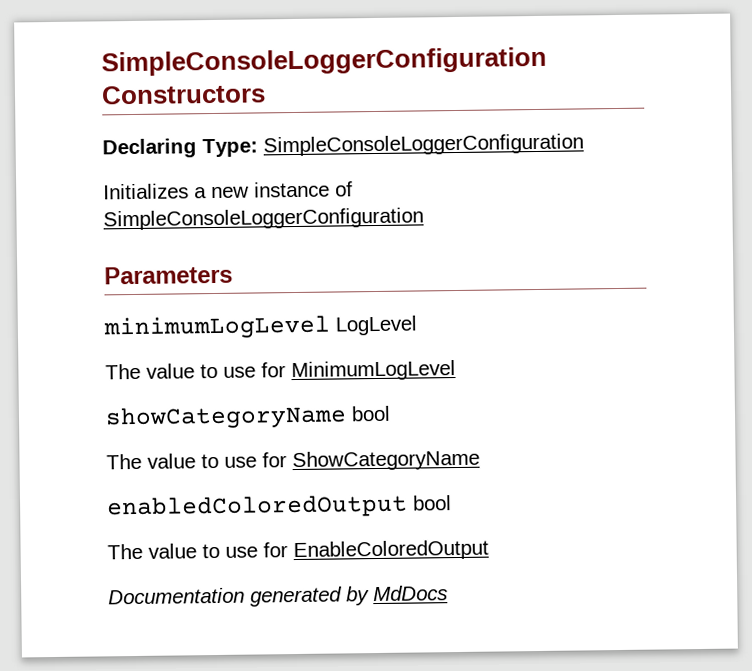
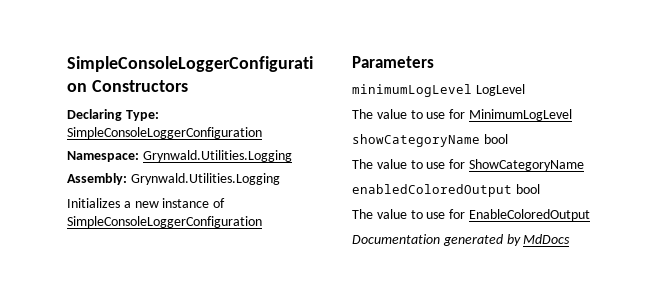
(584, 145) none -> [67,150,292,162] [67,173,280,185] // Namespace: Grynwald.Utilities.Logging // Assembly: Grynwald.Utilities.Logging

